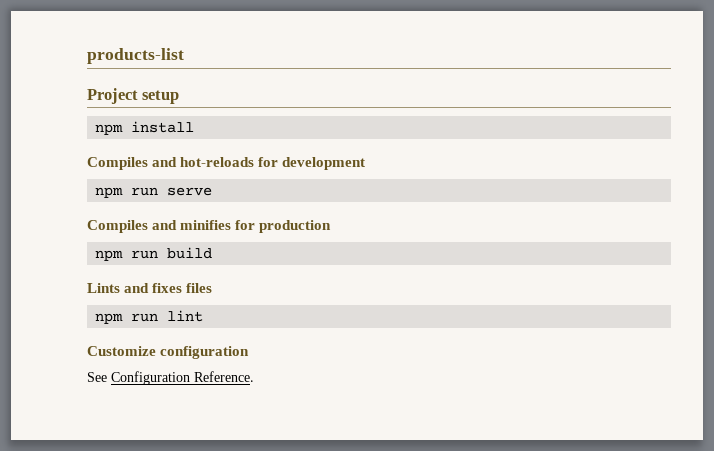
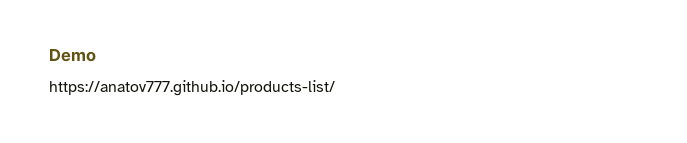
[87,48,184,64] [87,88,180,104] [95,121,195,135] [87,157,366,170] [95,187,213,198] [87,220,332,233] [95,247,213,261] [87,283,213,293] [95,310,204,324] [87,346,250,359] [87,371,254,385] products-list // Project setup // npm install // Compiles and hot-reloads for development // npm run serve // Compiles and minifies for production // npm run build // Lints and fixes files // npm run lint // Customize configuration // See Configuration Reference. -> [49,48,96,62] [49,80,335,96] Demo // https://anatov777.github.io/products-list/

